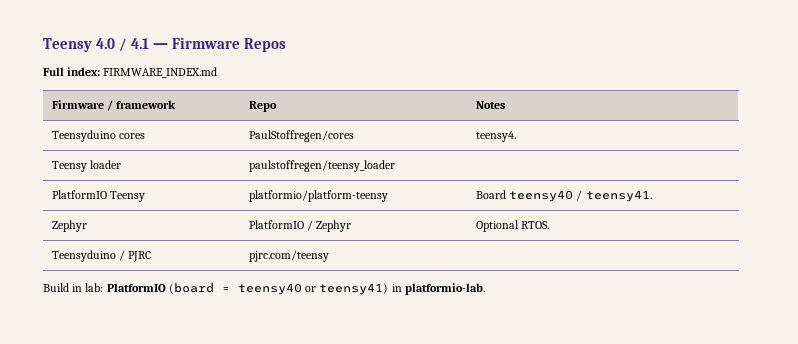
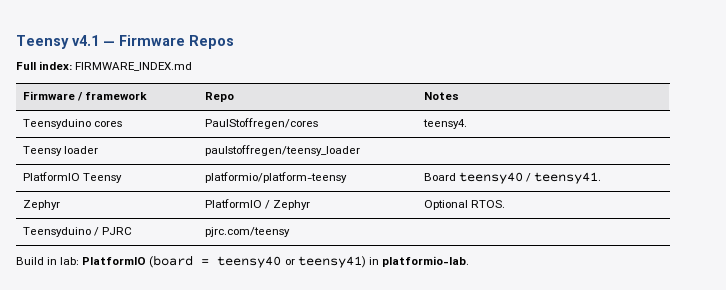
[43,38,150,52] Teensy 4.0 / 4.1 -> [16,35,99,49] Teensy v4.1

